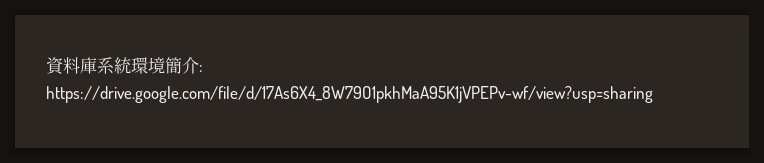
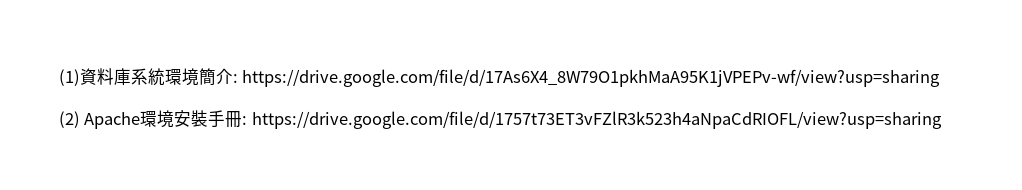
(46, 66) none -> [59,69,80,86] (1)
(653, 94) none -> [59,110,942,129] // (2) Apache環境安裝手冊: https://drive.google.com/file/d/1757t73ET3vFZlR3k523h4aNpaCdRIOFL/view?usp=sharing

